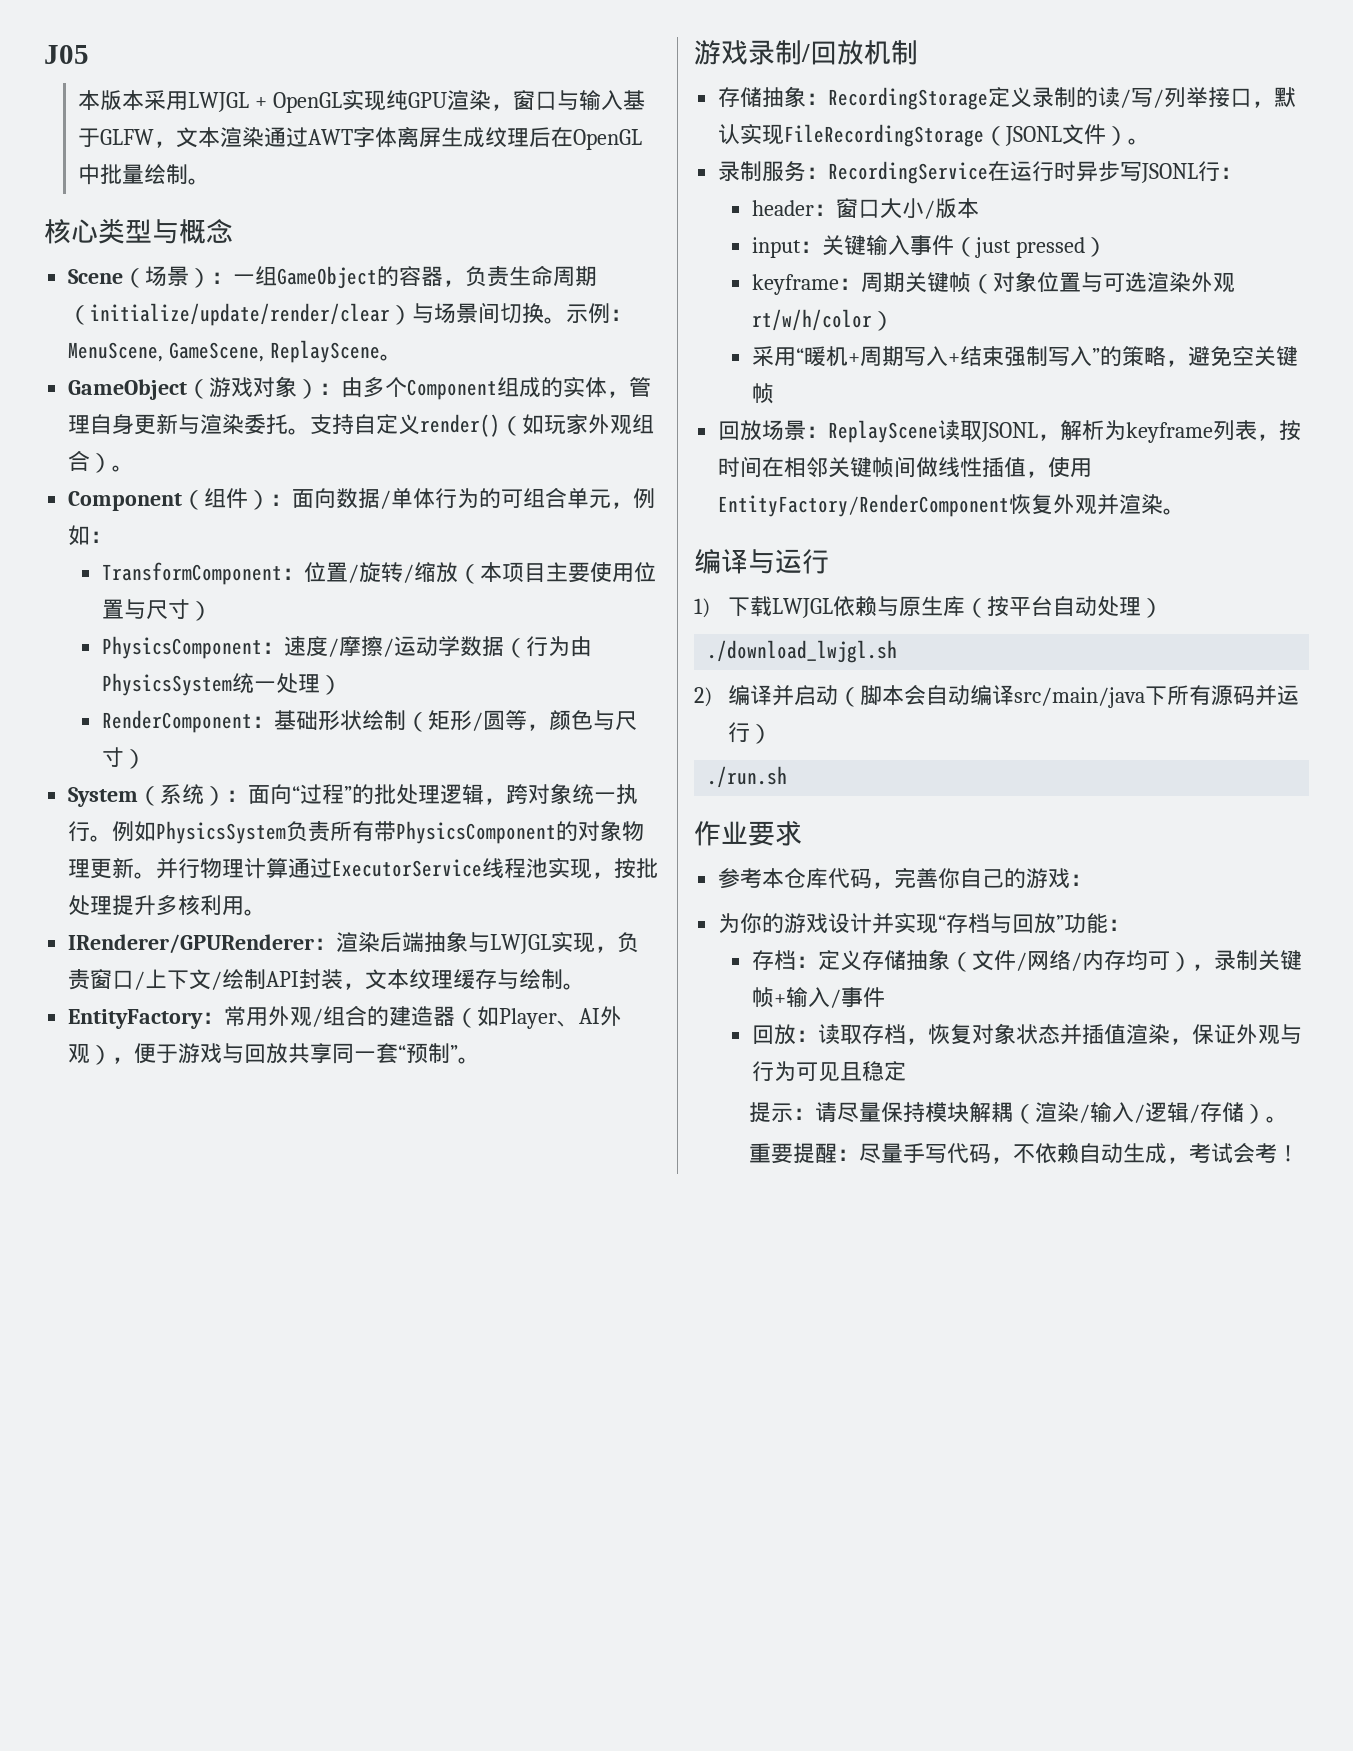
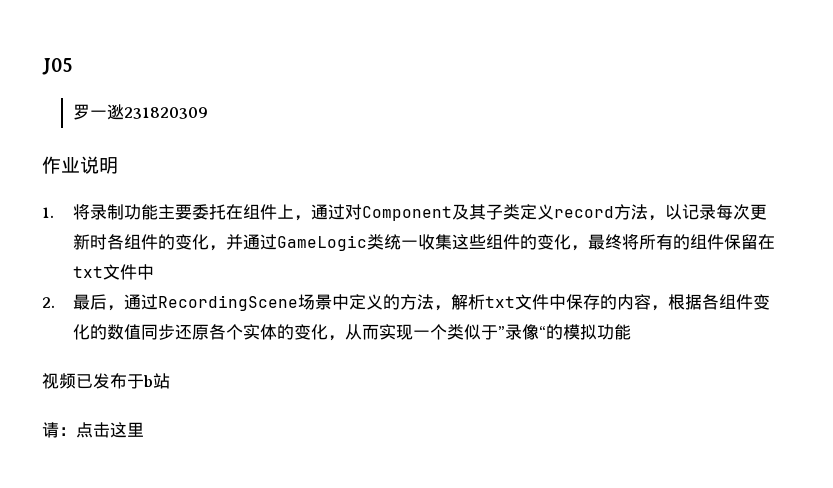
[78,90,645,113] [78,126,643,150] [78,164,211,185] [44,218,233,244] [68,265,598,289] [68,302,633,326] [68,340,403,363] [68,376,652,400] [68,414,655,437] [68,450,135,473] [68,487,656,511] [68,525,113,546] [102,562,657,585] [102,599,213,621] [102,636,593,659] [102,673,343,696] [102,710,638,733] [102,747,147,769] [68,783,639,807] [68,820,645,844] [68,858,659,879] [68,895,267,916] [68,931,640,954] [68,969,586,990] [68,1005,623,1029] [68,1043,481,1065] [694,40,918,65] [718,86,1297,110] [718,124,1151,147] [718,161,1243,184] [752,198,980,219] [752,235,1108,258] [752,271,1236,295] [752,309,895,331] [752,346,1299,367] [752,383,775,404] [718,420,1302,443] [718,456,1093,478] [718,494,1186,517] [694,549,829,574] [694,596,1164,618] [707,640,898,663] [694,685,1300,708] [728,722,773,744] [707,766,788,788] [694,820,802,846] [718,867,1093,889] [718,913,1131,934] [752,949,1303,972] [752,987,886,1008] [752,1023,1303,1045] [752,1061,907,1082] [749,1102,1289,1124] [749,1143,1300,1164] 本版本采用LWJGL + OpenGL实现纯GPU渲染，窗口与输入基于GLFW，文本渲染通过AWT字体离屏生成纹理后在OpenGL中批量绘制。 // 核心类型与概念 // Scene（场景）：一组GameObject的容器，负责生命周期（initialize/update/render/clear）与场景间切换。示例：MenuScene, GameScene, ReplayScene。 // GameObject（游戏对象）：由多个Component组成的实体，管理自身更新与渲染委托。支持自定义render()（如玩家外观组合）。 // Component（组件）：面向数据/单体行为的可组合单元，例如： // TransformComponent：位置/旋转/缩放（本项目主要使用位置与尺寸） // PhysicsComponent：速度/摩擦/运动学数据（行为由PhysicsSystem统一处理） // RenderComponent：基础形状绘制（矩形/圆等，颜色与尺寸） // System（系统）：面向“过程”的批处理逻辑，跨对象统一执行。例如PhysicsSystem负责所有带PhysicsComponent的对象物理更新。并行物理计算通过ExecutorService线程池实现，按批处理提升多核利用。 // IRenderer/GPURenderer：渲染后端抽象与LWJGL实现，负责窗口/上下文/绘制API封装，文本纹理缓存与绘制。 // EntityFactory：常用外观/组合的建造器（如Player、AI外观），便于游戏与回放共享同一套“预制”。 // 游戏录制/回放机制 // 存储抽象：RecordingStorage定义录制的读/写/列举接口，默认实现FileRecordingStorage（JSONL文件）。 // 录制服务：RecordingService在运行时异步写JSONL行： // header：窗口大小/版本 // input：关键输入事件（just pressed） // keyframe：周期关键帧（对象位置与可选渲染外观rt/w/h/color） // 采用“暖机+周期写入+结束强制写入”的策略，避免空关键帧 // 回放场景：ReplayScene读取JSONL，解析为keyframe列表，按时间在相邻关键帧间做线性插值，使用EntityFactory/RenderComponent恢复外观并渲染。 // 编译与运行 // 1)下载LWJGL依赖与原生库（按平台自动处理） // ./download_lwjgl.sh // 2)编译并启动（脚本会自动编译src/main/java下所有源码并运行） // ./run.sh // 作业要求 // 参考本仓库代码，完善你自己的游戏： // 为你的游戏设计并实现“存档与回放”功能： // 存档：定义存储抽象（文件/网络/内存均可），录制关键帧+输入/事件 // 回放：读取存档，恢复对象状态并插值渲染，保证外观与行为可见且稳定 // 提示：请尽量保持模块解耦（渲染/输入/逻辑/存储）。 // 重要提醒：尽量手写代码，不依赖自动生成，考试会考！ -> [72,104,208,120] [42,156,118,174] [42,204,767,221] [72,234,775,251] [72,264,154,280] [42,294,770,311] [72,324,631,341] [42,373,170,389] [42,422,144,438] 罗一逖231820309 // 作业说明 // 1.将录制功能主要委托在组件上，通过对Component及其子类定义record方法，以记录每次更新时各组件的变化，并通过GameLogic类统一收集这些组件的变化，最终将所有的组件保留在txt文件中 // 2.最后，通过RecordingScene场景中定义的方法，解析txt文件中保存的内容，根据各组件变化的数值同步还原各个实体的变化，从而实现一个类似于”录像“的模拟功能 // 视频已发布于b站 // 请：点击这里

